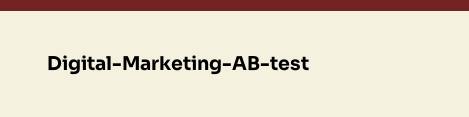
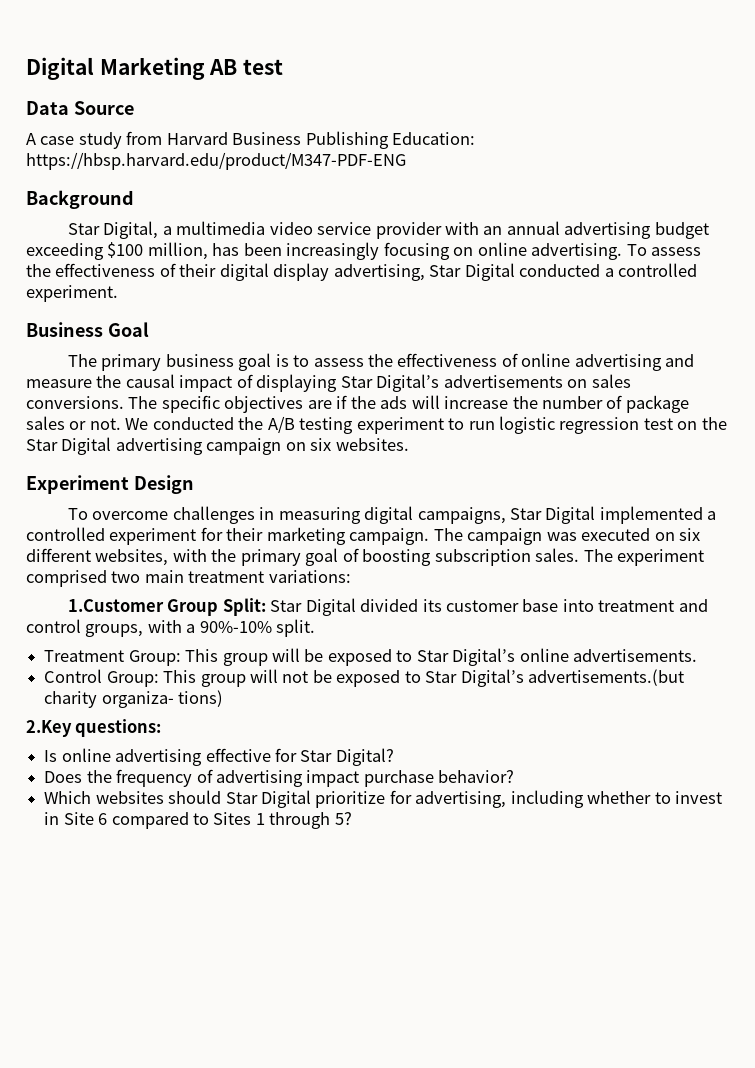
[47,55,309,75] Digital-Marketing-AB-test -> [26,57,284,80] [26,101,134,115] [26,131,476,149] [26,152,406,170] [26,190,134,209] [67,221,709,239] [26,242,702,260] [26,263,698,281] [26,285,118,302] [26,322,149,337] [67,353,695,371] [26,374,631,392] [26,395,689,413] [26,416,727,434] [26,437,409,455] [26,475,194,494] [67,506,717,524] [26,527,701,545] [26,548,705,566] [26,570,351,587] [67,598,708,616] [26,619,316,637] [44,648,698,666] [44,669,685,687] [44,690,224,708] [26,719,162,737] [44,748,394,766] [44,769,515,787] [44,790,723,808] [44,812,352,829] Digital Marketing AB test // Data Source // A case study from Harvard Business Publishing Education: https://hbsp.harvard.edu/product/M347-PDF-ENG // Background // Star Digital, a multimedia video service provider with an annual advertising budget exceeding $100 million, has been increasingly focusing on online advertising. To assess the effectiveness of their digital display advertising, Star Digital conducted a controlled experiment. // Business Goal // The primary business goal is to assess the effectiveness of online advertising and measure the causal impact of displaying Star Digital’s advertisements on sales conversions. The specific objectives are if the ads will increase the number of package sales or not. We conducted the A/B testing experiment to run logistic regression test on the Star Digital advertising campaign on six websites. // Experiment Design // To overcome challenges in measuring digital campaigns, Star Digital implemented a controlled experiment for their marketing campaign. The campaign was executed on six different websites, with the primary goal of boosting subscription sales. The experiment comprised two main treatment variations: // 1.Customer Group Split: Star Digital divided its customer base into treatment and control groups, with a 90%-10% split. // Treatment Group: This group will be exposed to Star Digital’s online advertisements. // Control Group: This group will not be exposed to Star Digital’s advertisements.(but charity organiza- tions) // 2.Key questions: // Is online advertising effective for Star Digital? // Does the frequency of advertising impact purchase behavior? // Which websites should Star Digital prioritize for advertising, including whether to invest in Site 6 compared to Sites 1 through 5?

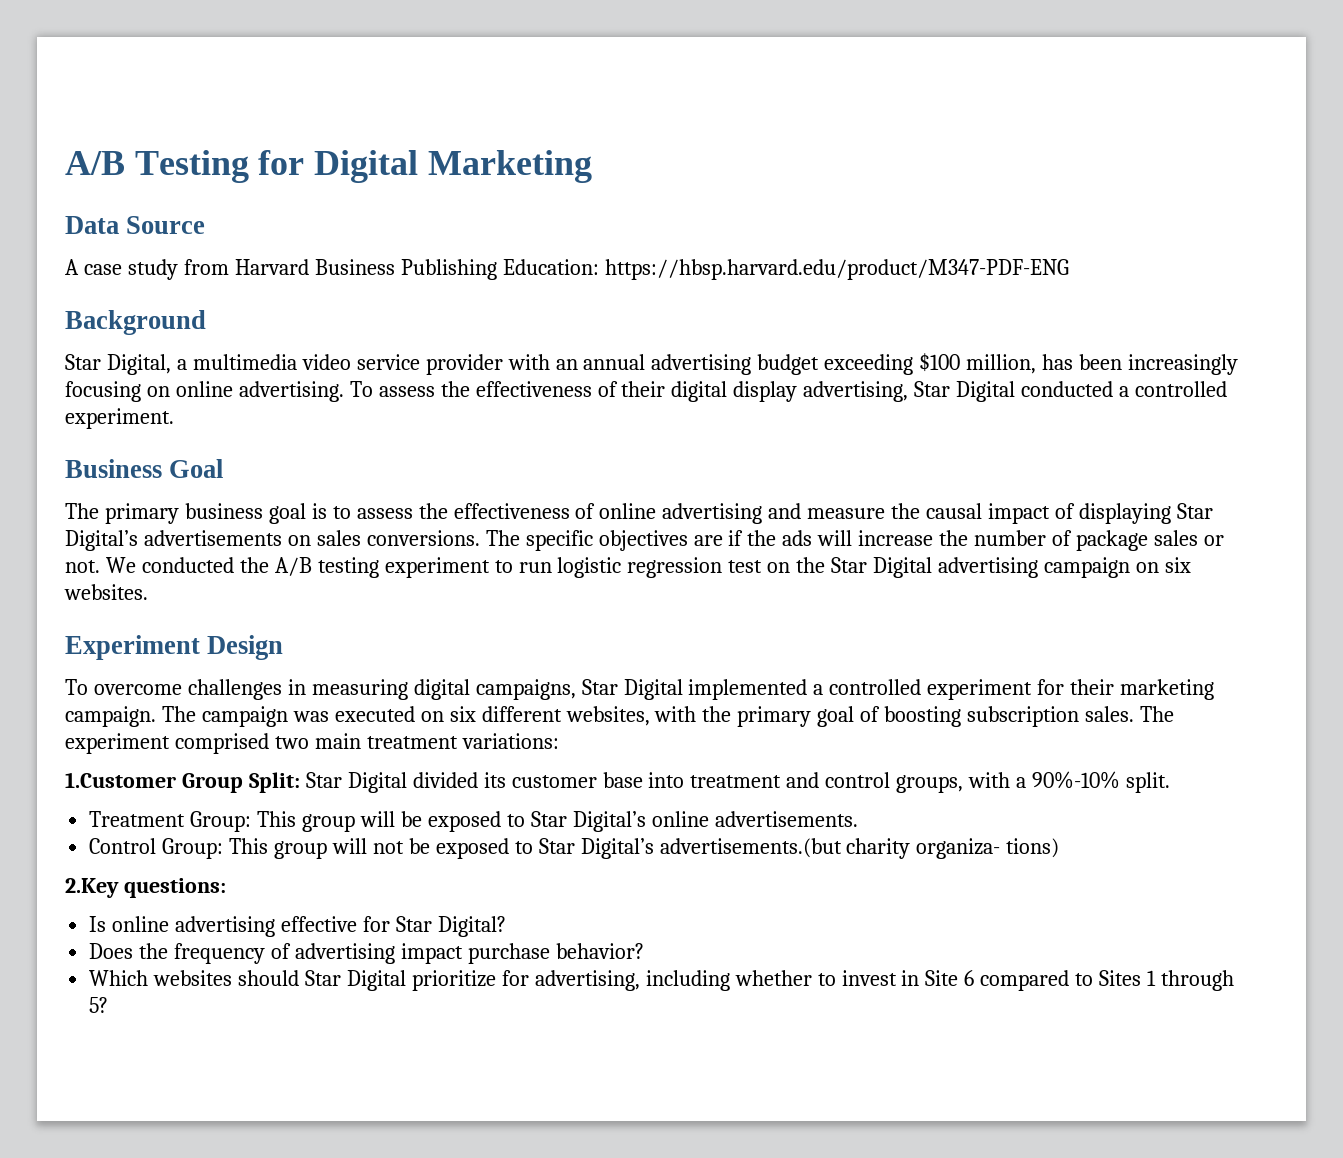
(26, 68) none -> [65,150,305,183] A/B Testing for
[209,59,284,75] AB test -> (592, 166) none

